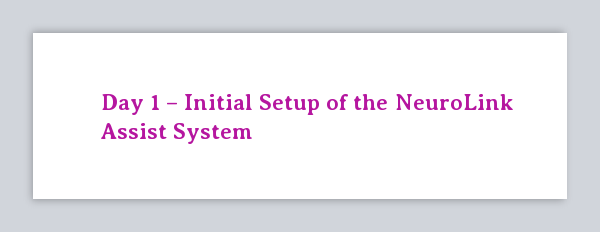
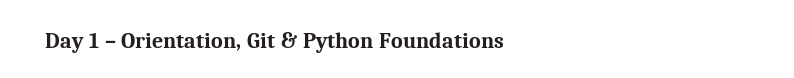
[184,94,514,115] [100,123,254,144] Initial Setup of the NeuroLink Assist System -> [121,32,504,53] Orientation, Git & Python Foundations

